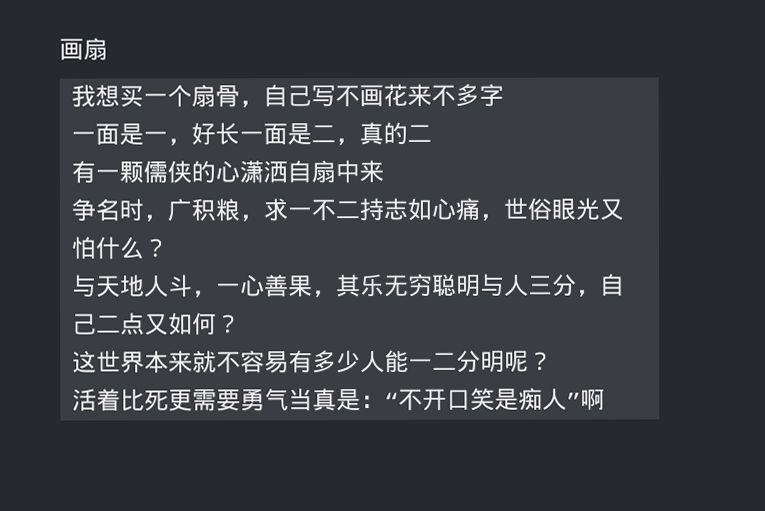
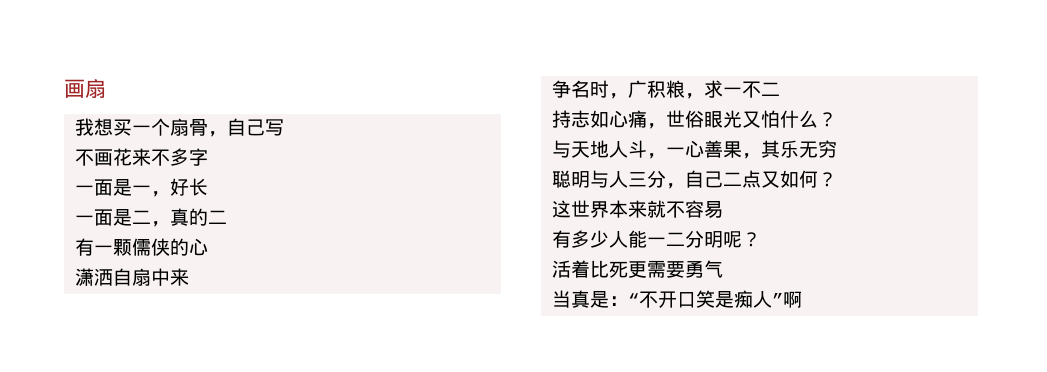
(337, 96) none -> (284, 127) //
(241, 134) none -> (208, 187) //
(241, 171) none -> (208, 247) //
(361, 210) none -> (780, 89) //
(434, 285) none -> (837, 149) //
(290, 362) none -> (723, 209) //
(290, 400) none -> (723, 269) //

